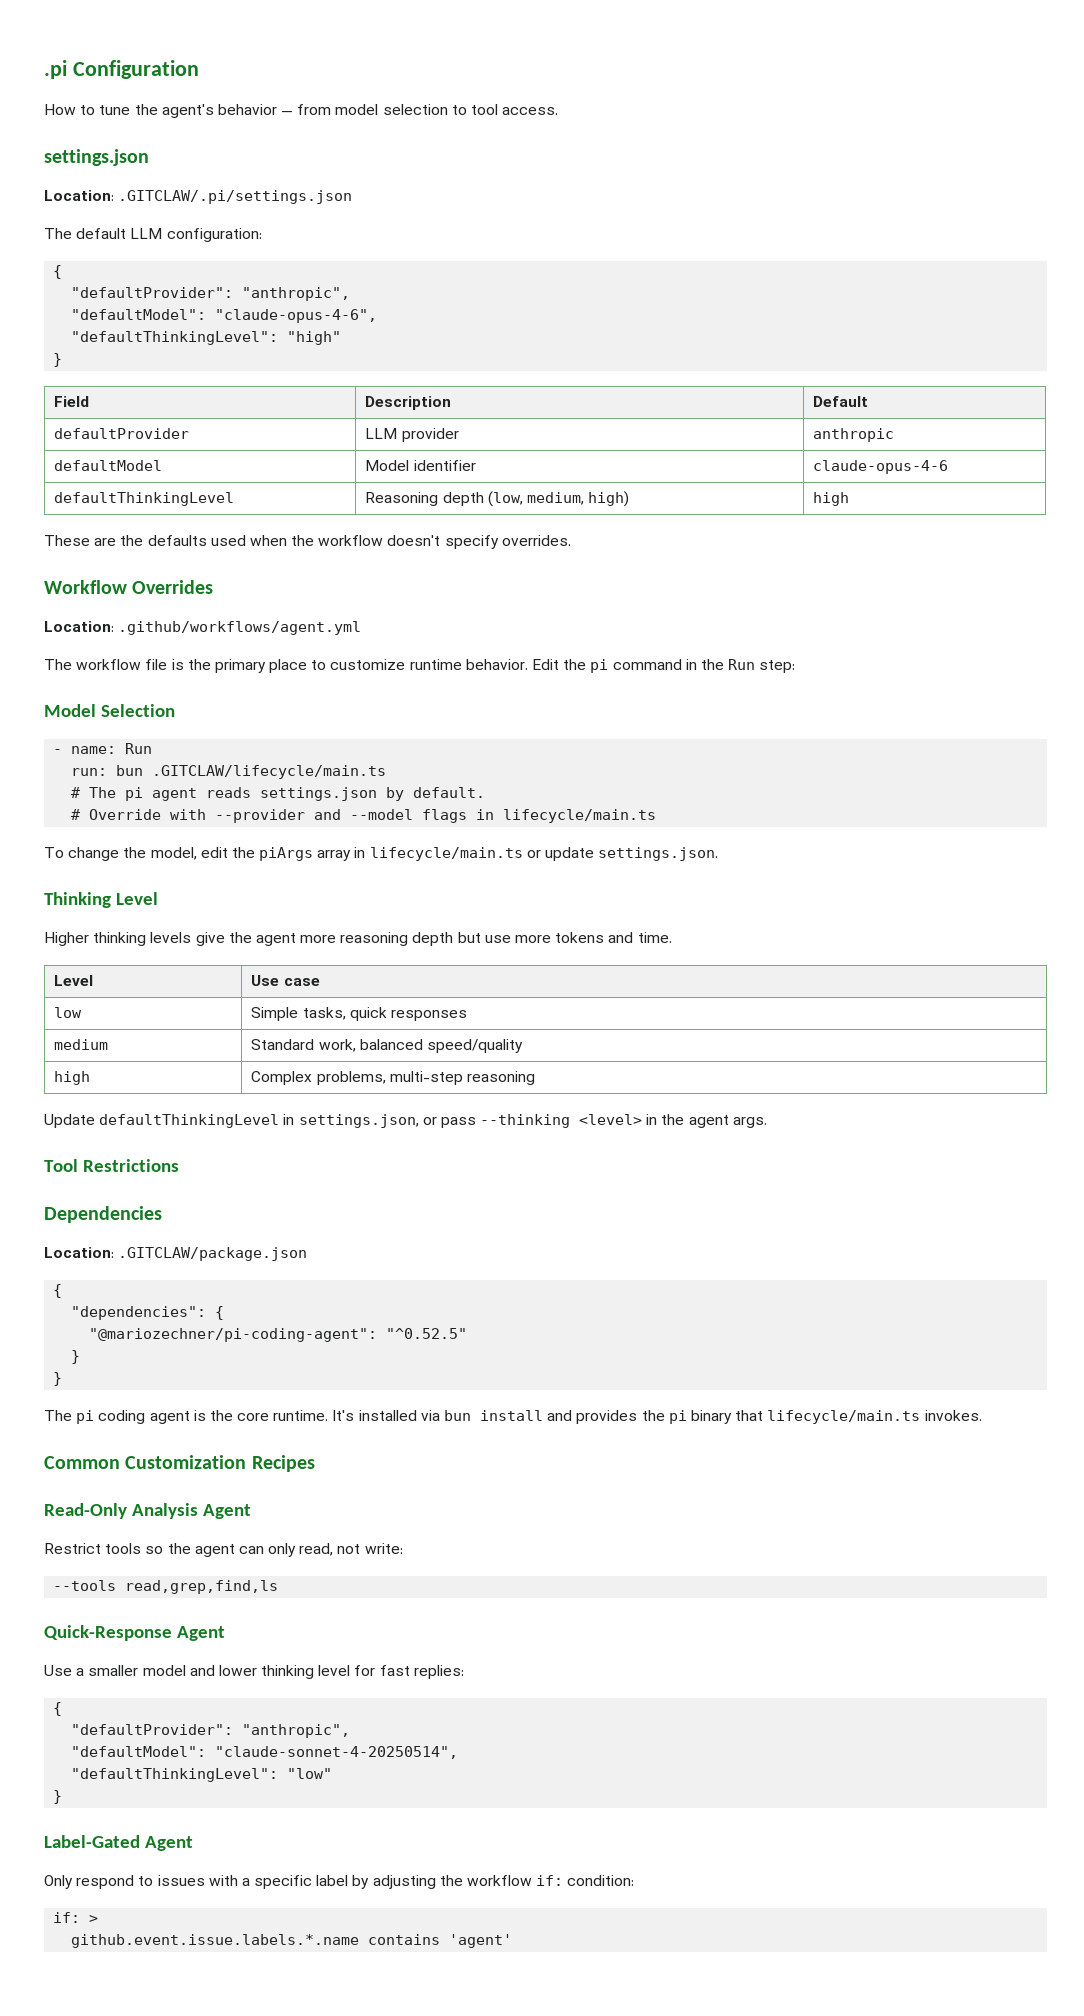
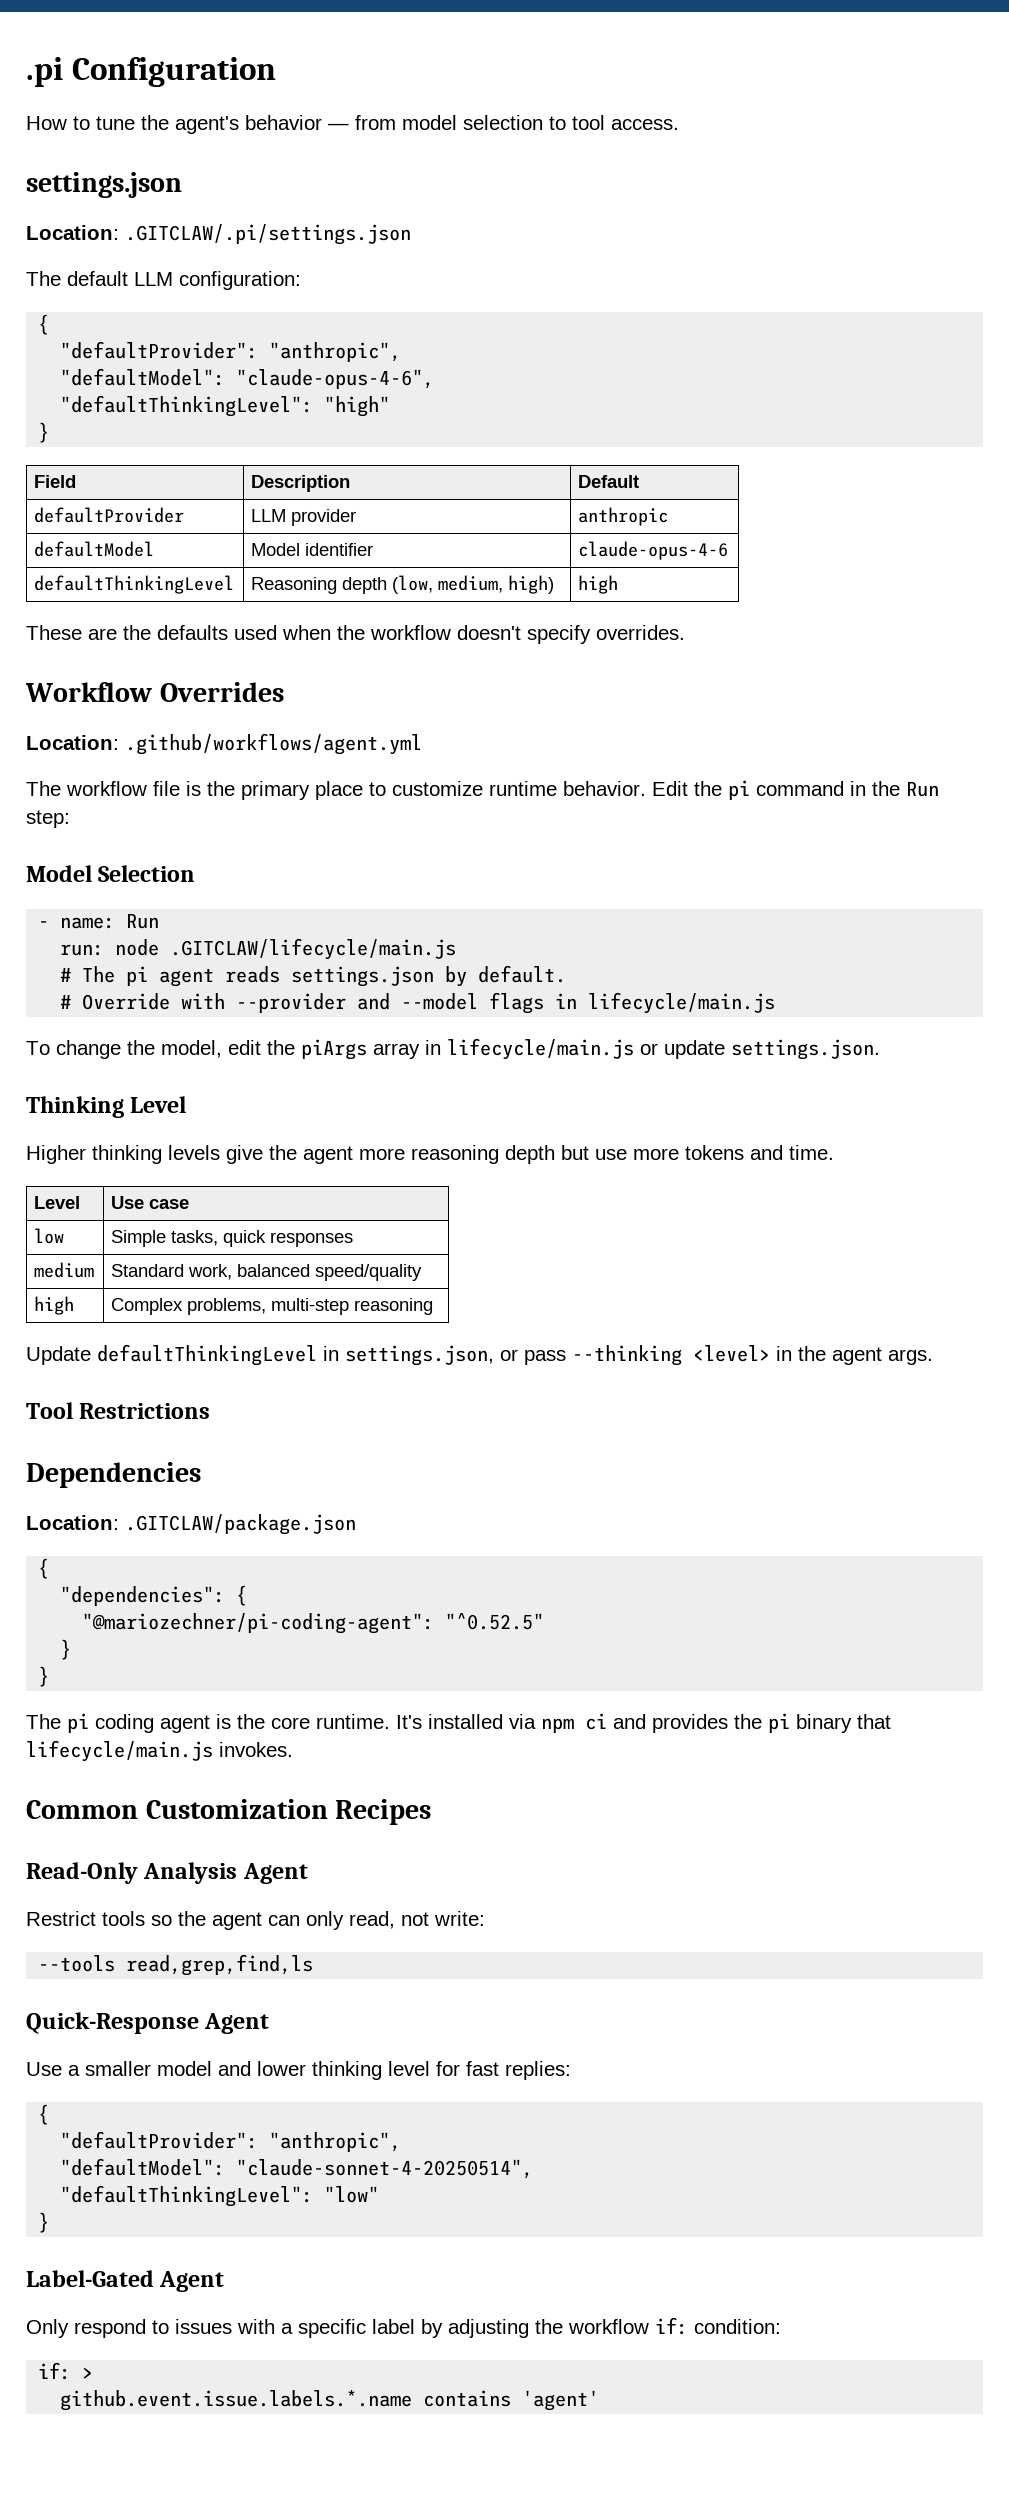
[116,765,387,779] bun .GITCLAW/lifecycle/main.ts -> [115,938,457,960] node .GITCLAW/lifecycle/main.js
[503,809,657,823] lifecycle/main.ts -> [588,992,776,1014] lifecycle/main.js
[369,847,523,861] lifecycle/main.ts -> [447,1038,634,1060] lifecycle/main.js
[444,1410,544,1421] bun install -> [541,1713,607,1733] npm ci
[767,1410,921,1424] lifecycle/main.ts -> [26,1740,213,1762] lifecycle/main.js

